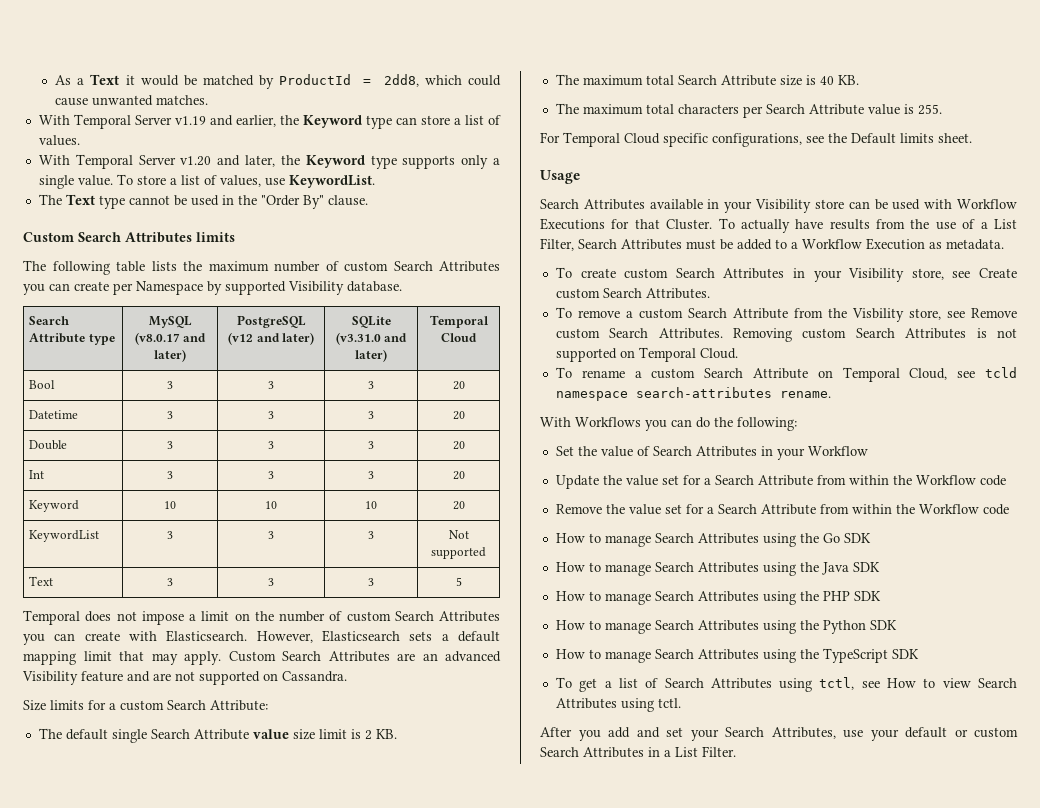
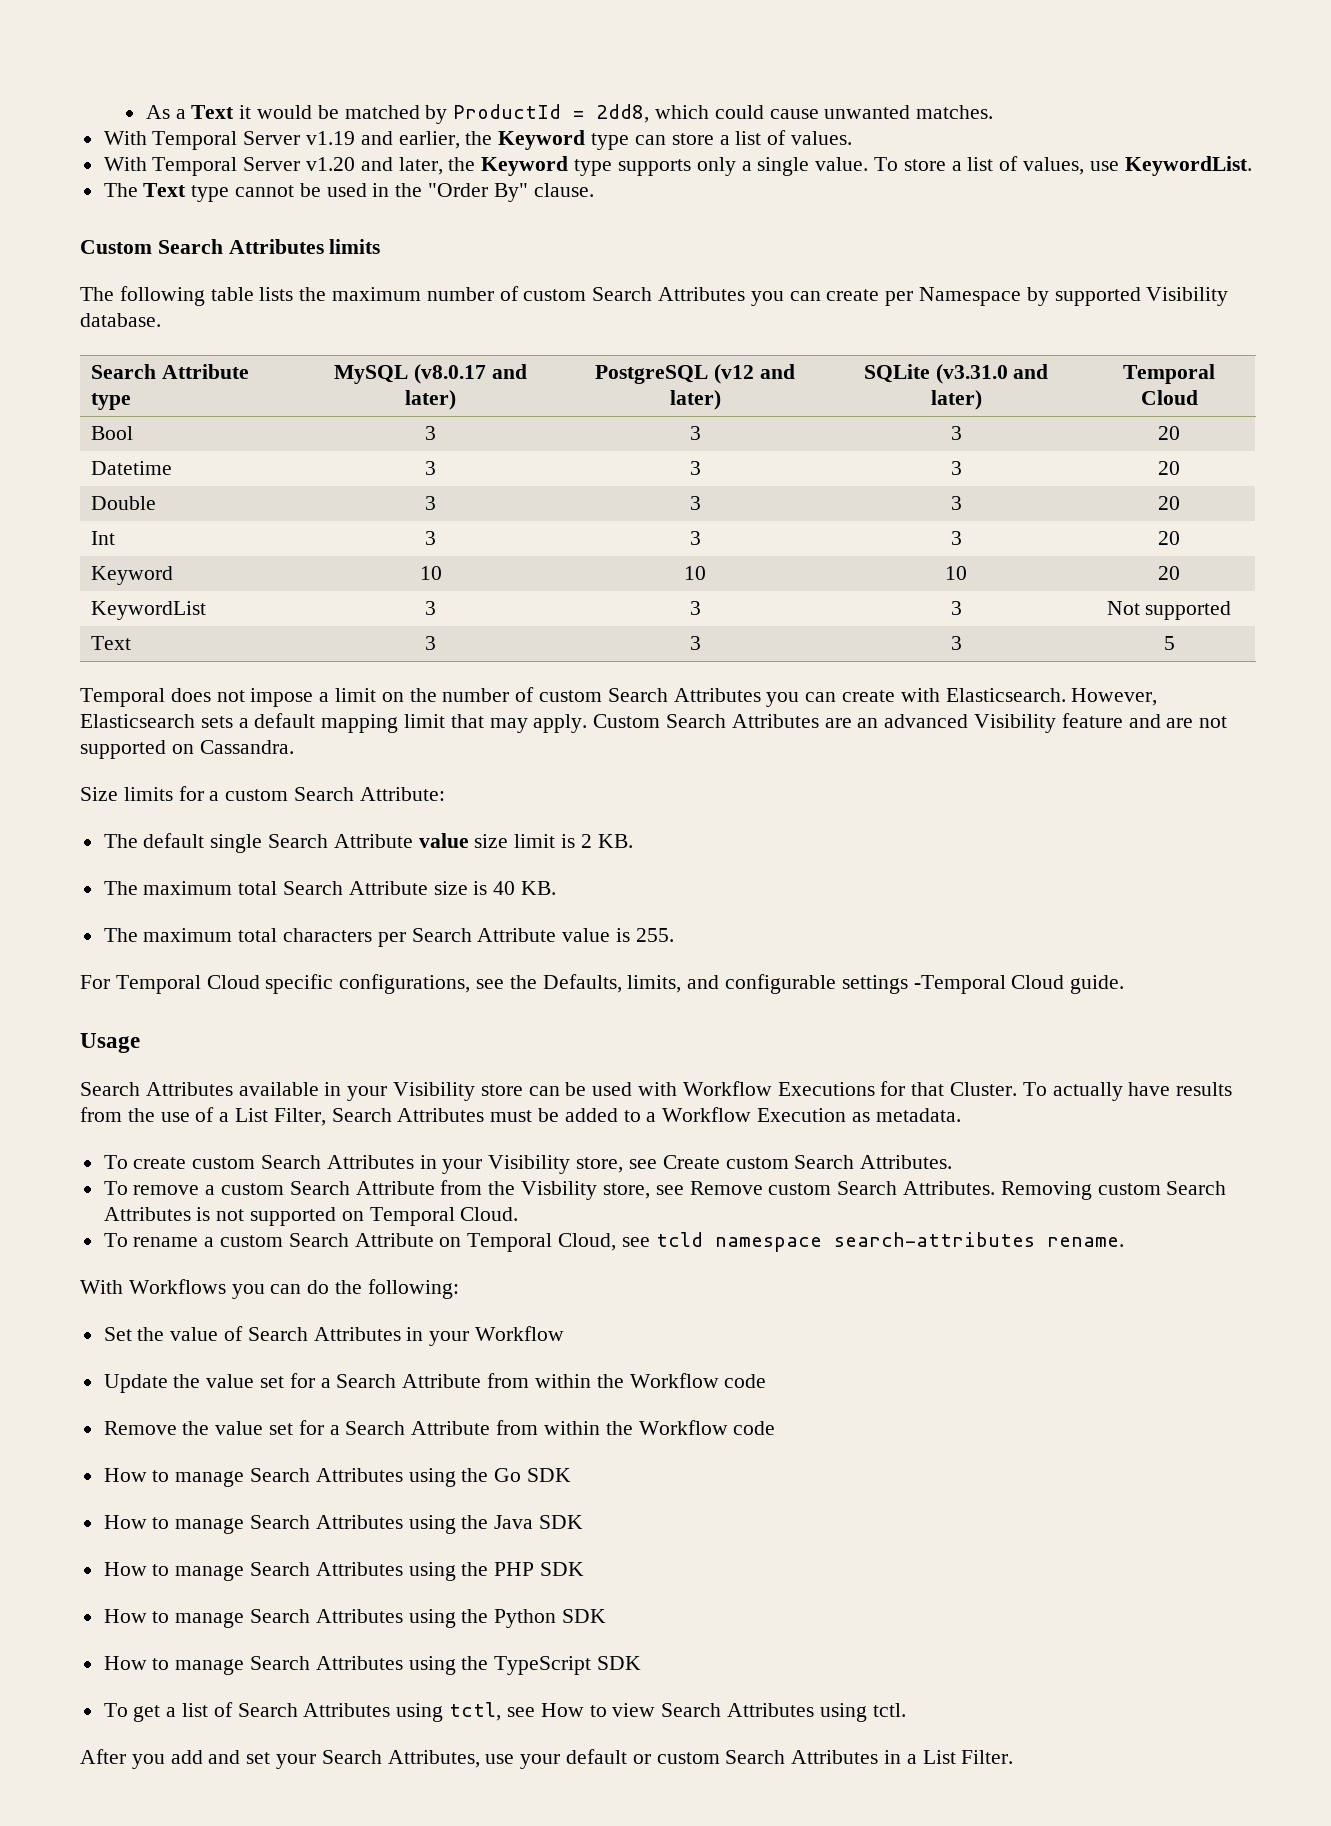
[851,133,972,144] Default limits sheet. -> [542,974,1125,994] Defaults, limits, and configurable settings -Temporal Cloud guide.

